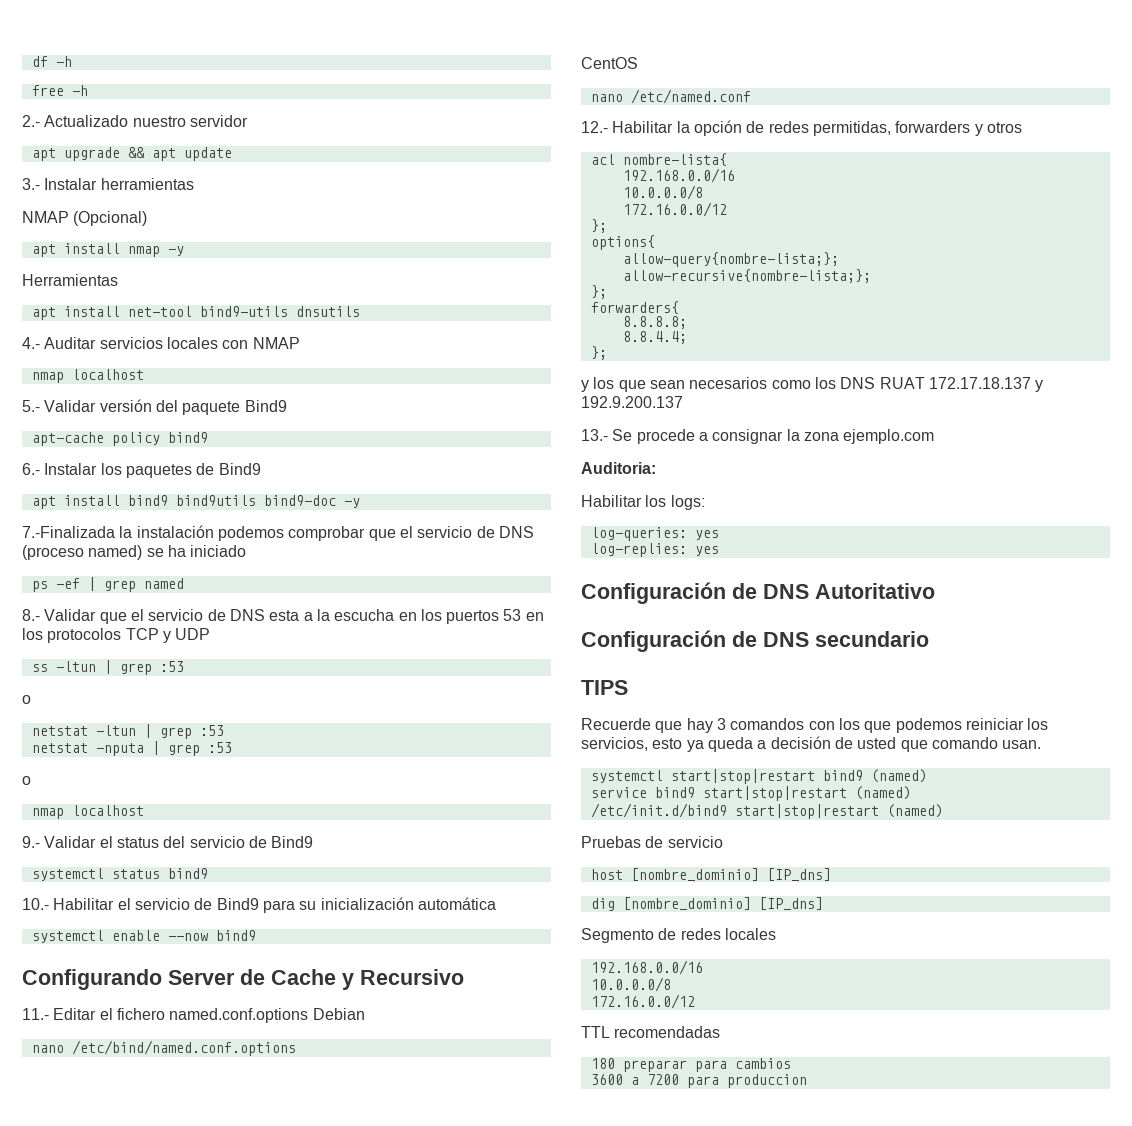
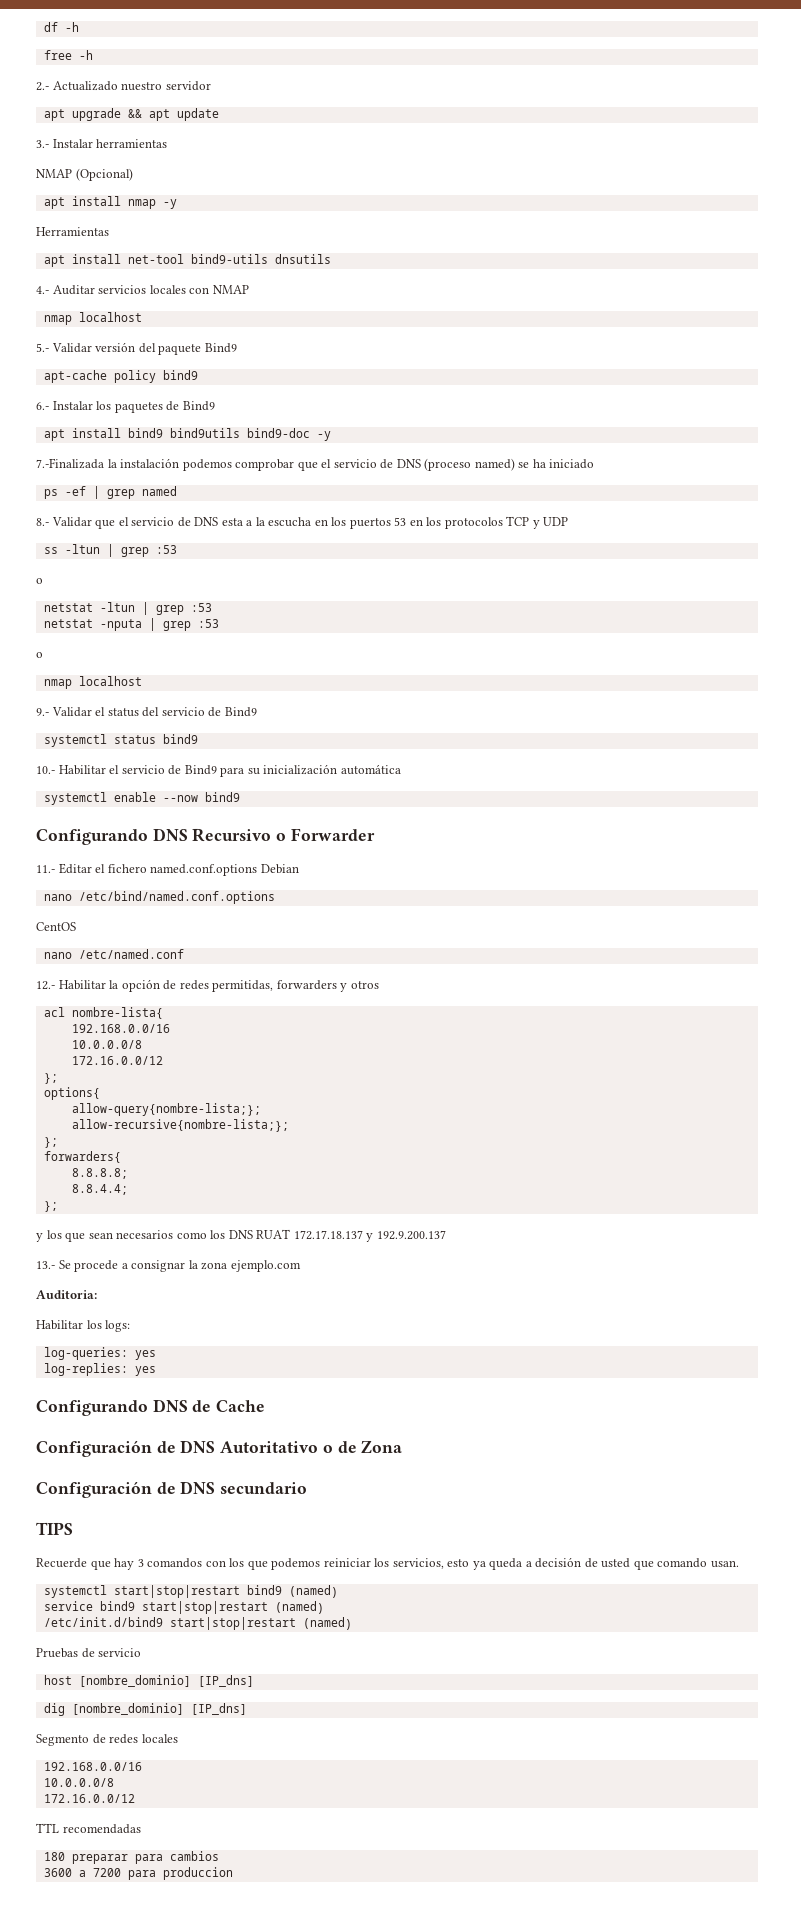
[168,969,354,990] Server de Cache y -> [152,828,188,841] DNS
(464, 977) none -> [276,828,375,841] o Forwarder
(719, 551) none -> [36,1399,266,1416] // Configurando DNS de Cache
(935, 591) none -> [322,1440,403,1453] o de Zona

